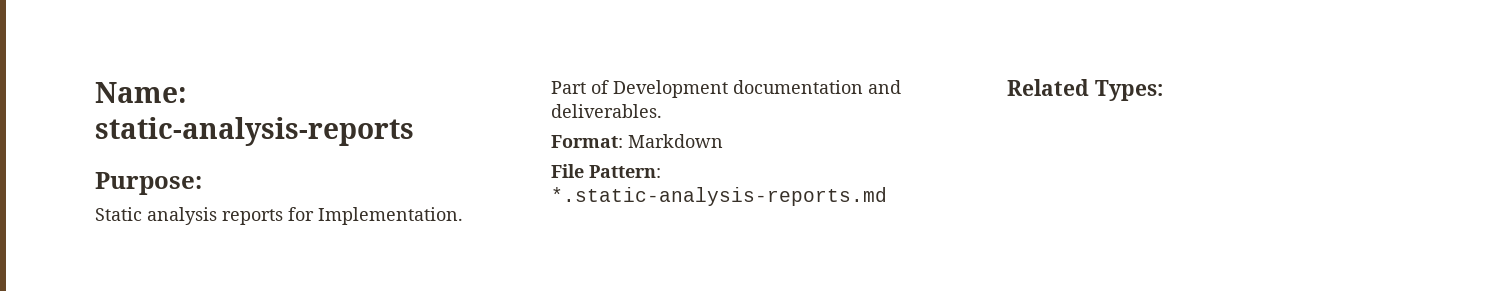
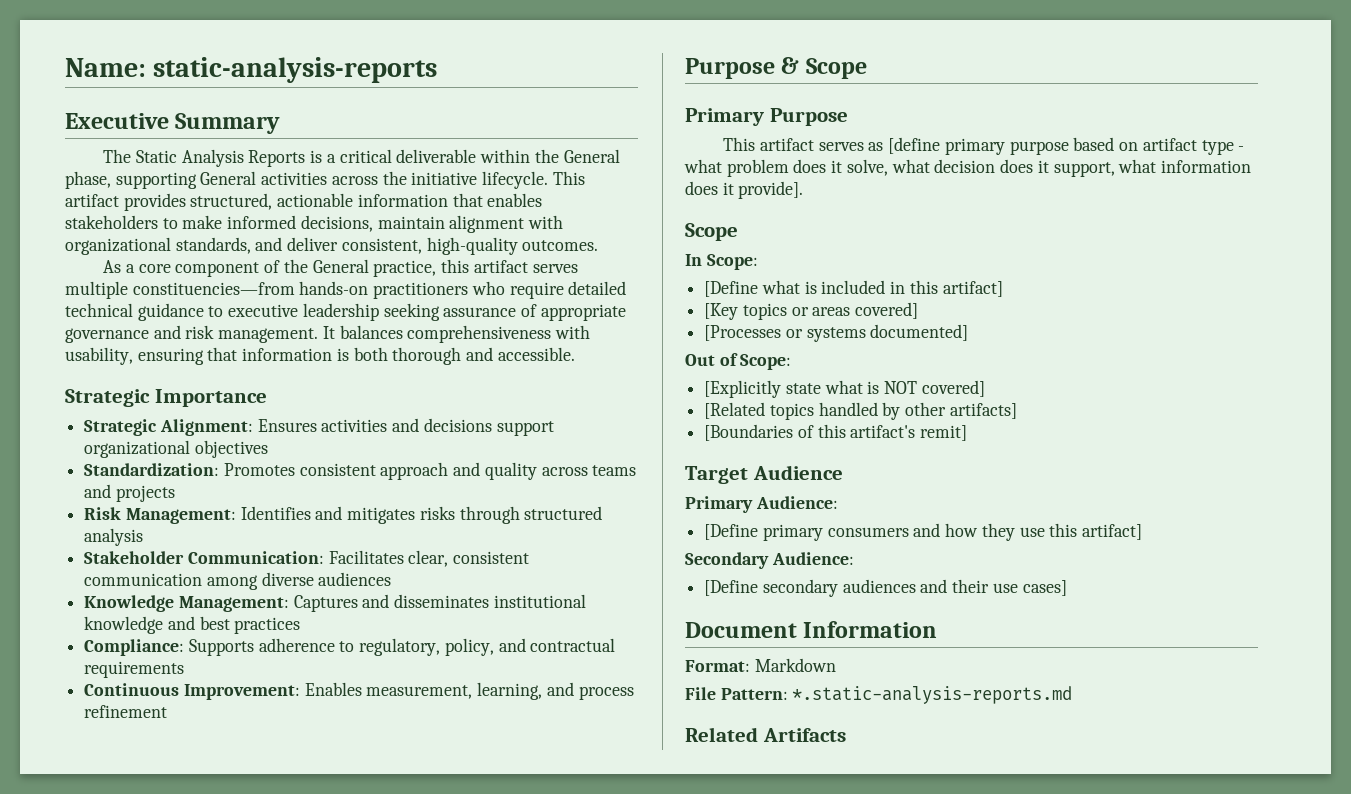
[95,172,202,195] [95,207,463,225] [551,80,901,98] [551,104,662,118] Purpose: // Static analysis reports for Implementation. Part of Development documentation and deliverables. -> [65,113,281,134] [103,149,620,167] [65,171,585,189] [65,193,543,211] [65,215,564,233] [65,237,599,255] [103,259,578,277] [65,281,627,299] [65,303,626,321] [65,325,591,343] [65,347,575,365] [65,389,267,407] [84,418,554,436] [84,440,268,458] [84,462,637,480] [84,484,175,502] [84,506,603,524] [84,528,144,546] [84,550,530,567] [84,572,392,590] [84,594,586,612] [84,616,301,634] [84,638,616,656] [84,661,185,678] [84,682,634,700] [84,705,168,718] [685,57,867,79] [685,108,848,126] [723,137,1245,155] [684,159,1251,177] [685,181,804,199] [685,223,738,241] [685,254,758,270] [704,280,1003,297] [704,302,919,320] [704,324,969,342] [685,353,792,370] [704,380,985,398] [704,402,1017,420] [704,424,968,441] [685,465,843,484] [685,496,838,513] [704,523,1143,541] [685,552,854,569] [704,579,1067,597] [685,621,938,638] Executive Summary // The Static Analysis Reports is a critical deliverable within the General phase, supporting General activities across the initiative lifecycle. This artifact provides structured, actionable information that enables stakeholders to make informed decisions, maintain alignment with organizational standards, and deliver consistent, high-quality outcomes. // As a core component of the General practice, this artifact serves multiple constituencies—from hands-on practitioners who require detailed technical guidance to executive leadership seeking assurance of appropriate governance and risk management. It balances comprehensiveness with usability, ensuring that information is both thorough and accessible. // Strategic Importance // Strategic Alignment: Ensures activities and decisions support organizational objectives // Standardization: Promotes consistent approach and quality across teams and projects // Risk Management: Identifies and mitigates risks through structured analysis // Stakeholder Communication: Facilitates clear, consistent communication among diverse audiences // Knowledge Management: Captures and disseminates institutional knowledge and best practices // Compliance: Supports adherence to regulatory, policy, and contractual requirements // Continuous Improvement: Enables measurement, learning, and process refinement // Purpose & Scope // Primary Purpose // This artifact serves as [define primary purpose based on artifact type - what problem does it solve, what decision does it support, what information does it provide]. // Scope // In Scope: // [Define what is included in this artifact] // [Key topics or areas covered] // [Processes or systems documented] // Out of Scope: // [Explicitly state what is NOT covered] // [Related topics handled by other artifacts] // [Boundaries of this artifact's remit] // Target Audience // Primary Audience: // [Define primary consumers and how they use this artifact] // Secondary Audience: // [Define secondary audiences and their use cases] // Document Information
[1094,80,1163,101] Types: -> [762,728,846,742] Artifacts

